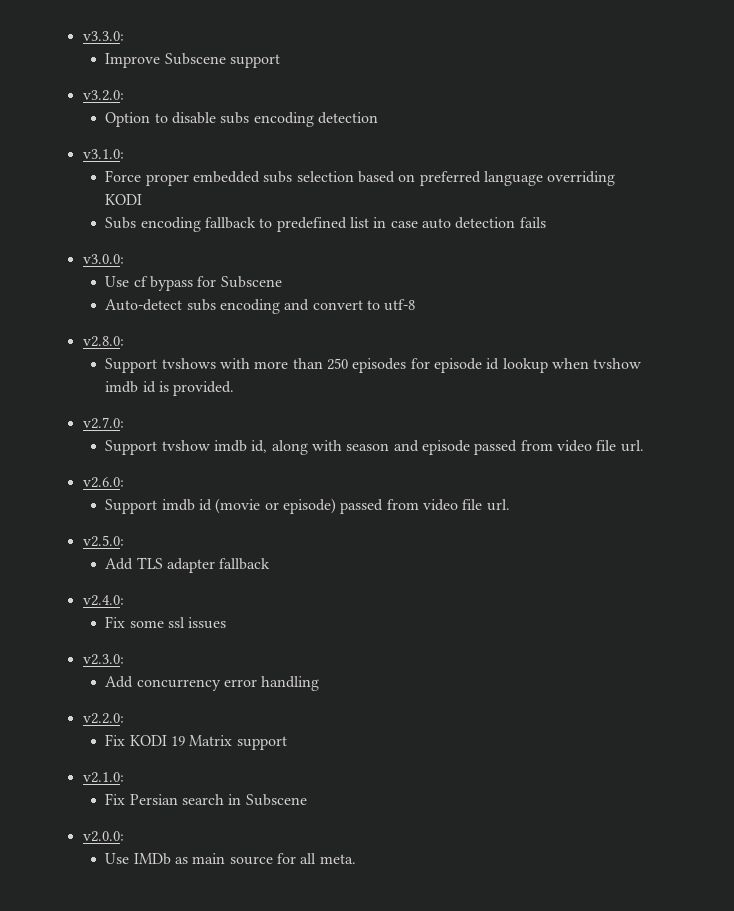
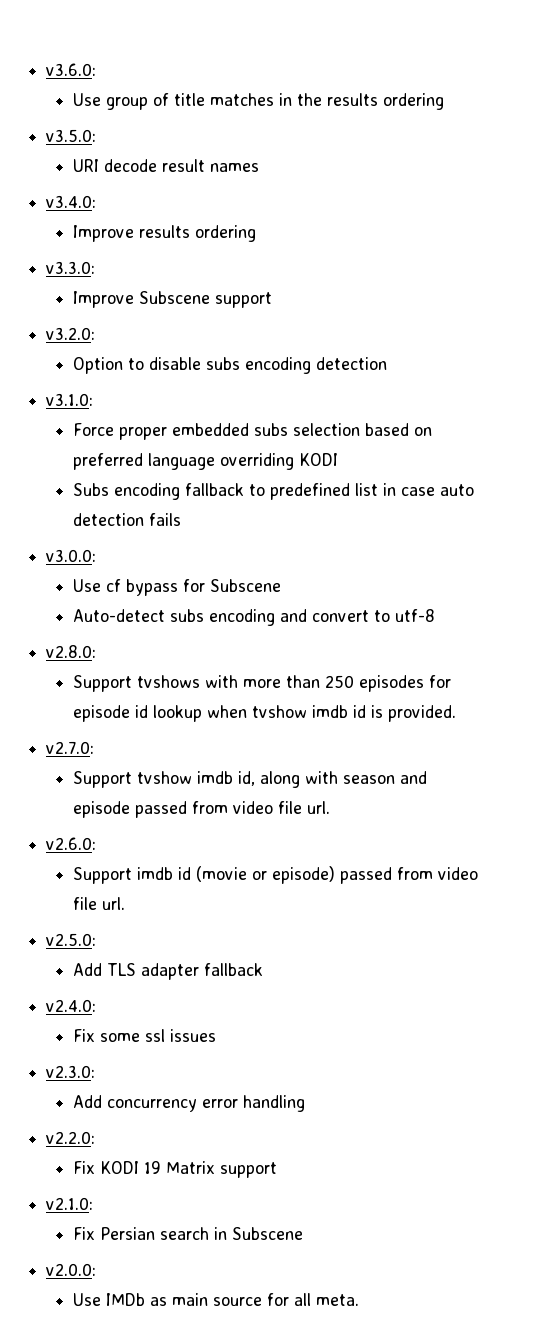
(82, 36) none -> [46,63,97,76] [72,93,444,110] [46,129,97,142] [72,159,259,172] [46,195,97,208] [72,225,256,242] v3.6.0: // Use group of title matches in the results ordering // v3.5.0: // URI decode result names // v3.4.0: // Improve results ordering //

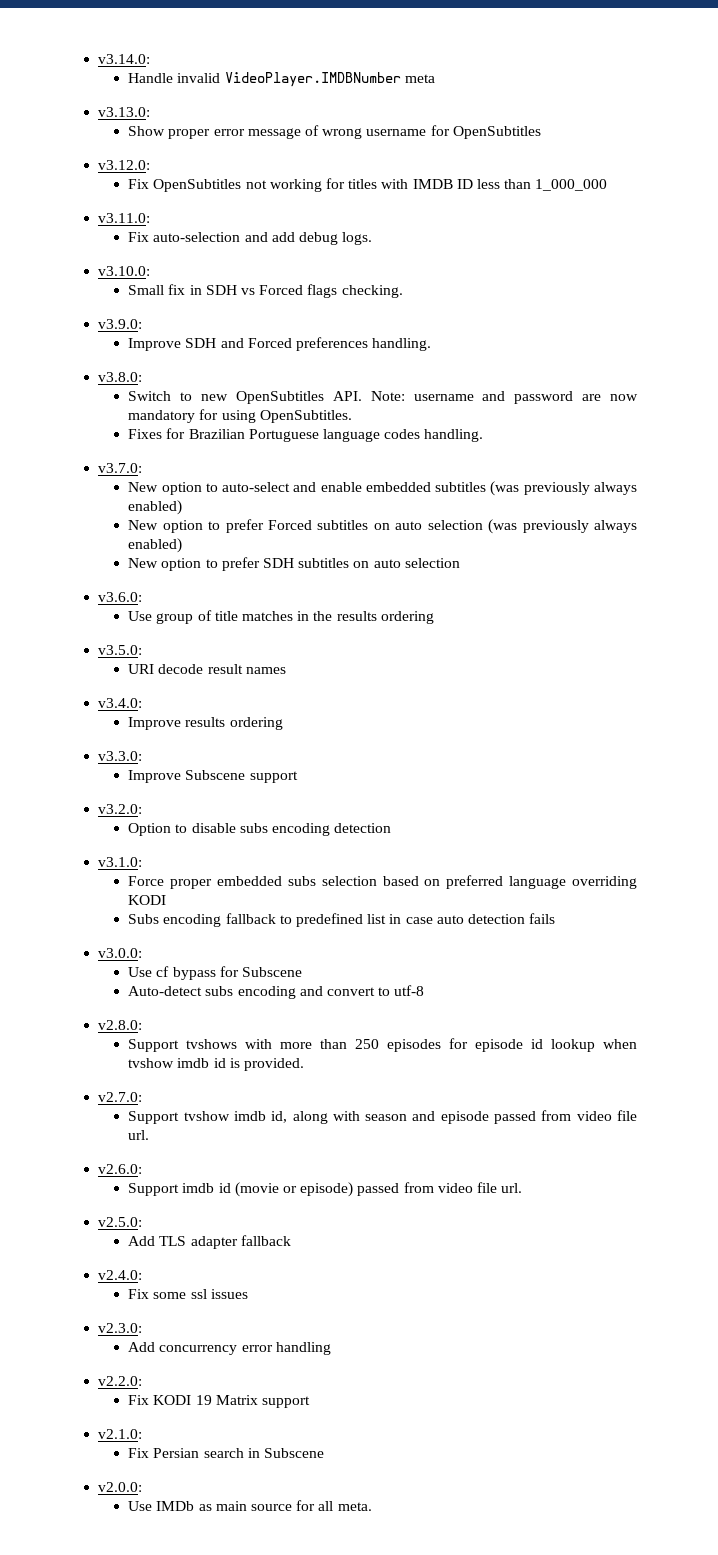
(46, 69) none -> [98,54,151,64] [128,72,435,87] [98,107,151,117] [128,125,541,139] [98,160,151,170] [128,178,608,192] [98,213,151,223] [128,232,373,245] [98,266,151,276] [128,284,403,298] [98,319,143,329] [128,337,432,351] [98,372,143,382] [128,391,638,404] [128,409,352,423] [128,428,484,442] [98,463,143,473] [128,481,637,496] [128,500,183,515] [128,519,637,534] [128,538,183,553] [128,557,460,571] v3.14.0: // Handle invalid VideoPlayer.IMDBNumber meta // v3.13.0: // Show proper error message of wrong username for OpenSubtitles // v3.12.0: // Fix OpenSubtitles not working for titles with IMDB ID less than 1_000_000 // v3.11.0: // Fix auto-selection and add debug logs. // v3.10.0: // Small fix in SDH vs Forced flags checking. // v3.9.0: // Improve SDH and Forced preferences handling. // v3.8.0: // Switch to new OpenSubtitles API. Note: username and password are now mandatory for using OpenSubtitles. // Fixes for Brazilian Portuguese language codes handling. // v3.7.0: // New option to auto-select and enable embedded subtitles (was previously always enabled) // New option to prefer Forced subtitles on auto selection (was previously always enabled) // New option to prefer SDH subtitles on auto selection //

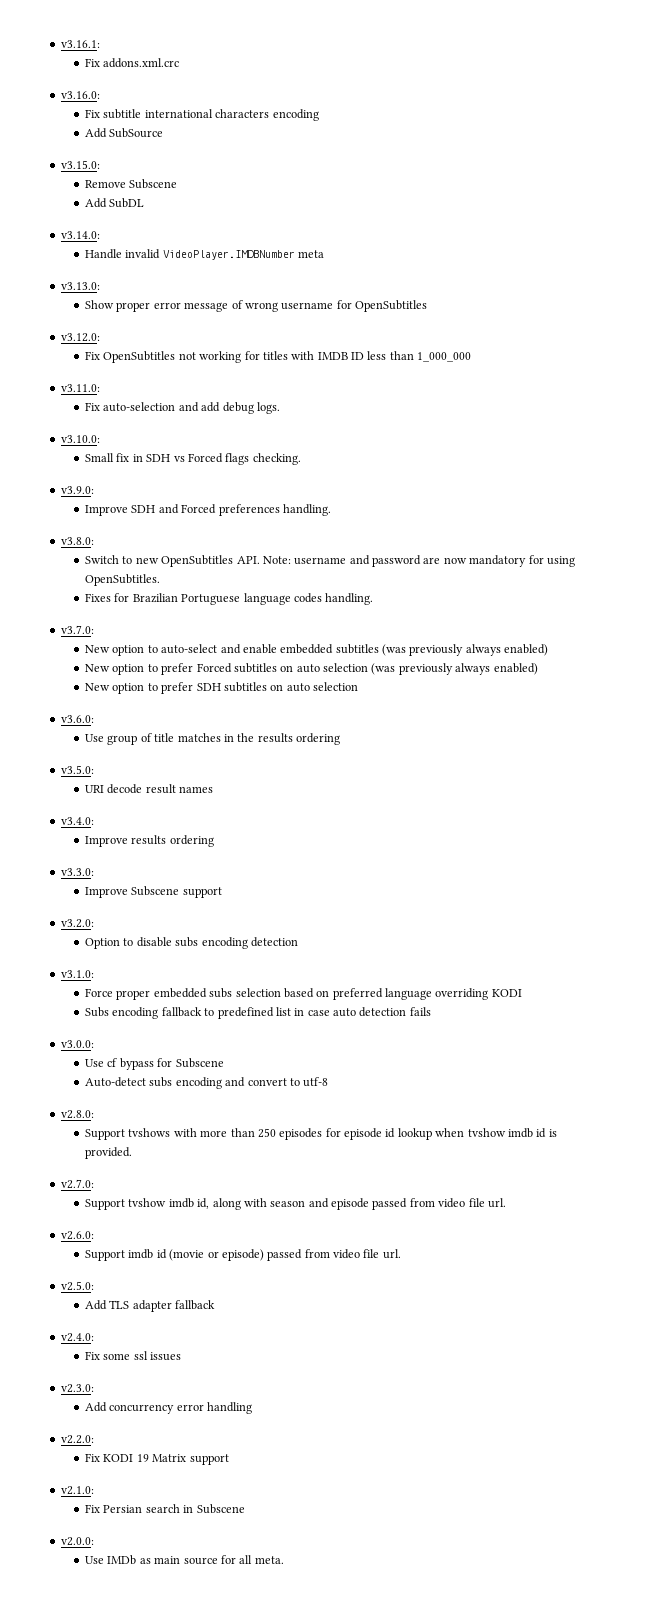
(98, 59) none -> [60,40,100,48] [85,58,180,68] [60,91,100,99] [85,109,319,121] [85,128,164,138] [60,160,100,169] [85,179,178,189] [85,198,145,208] v3.16.1: // Fix addons.xml.crc // v3.16.0: // Fix subtitle international characters encoding // Add SubSource // v3.15.0: // Remove Subscene // Add SubDL //

